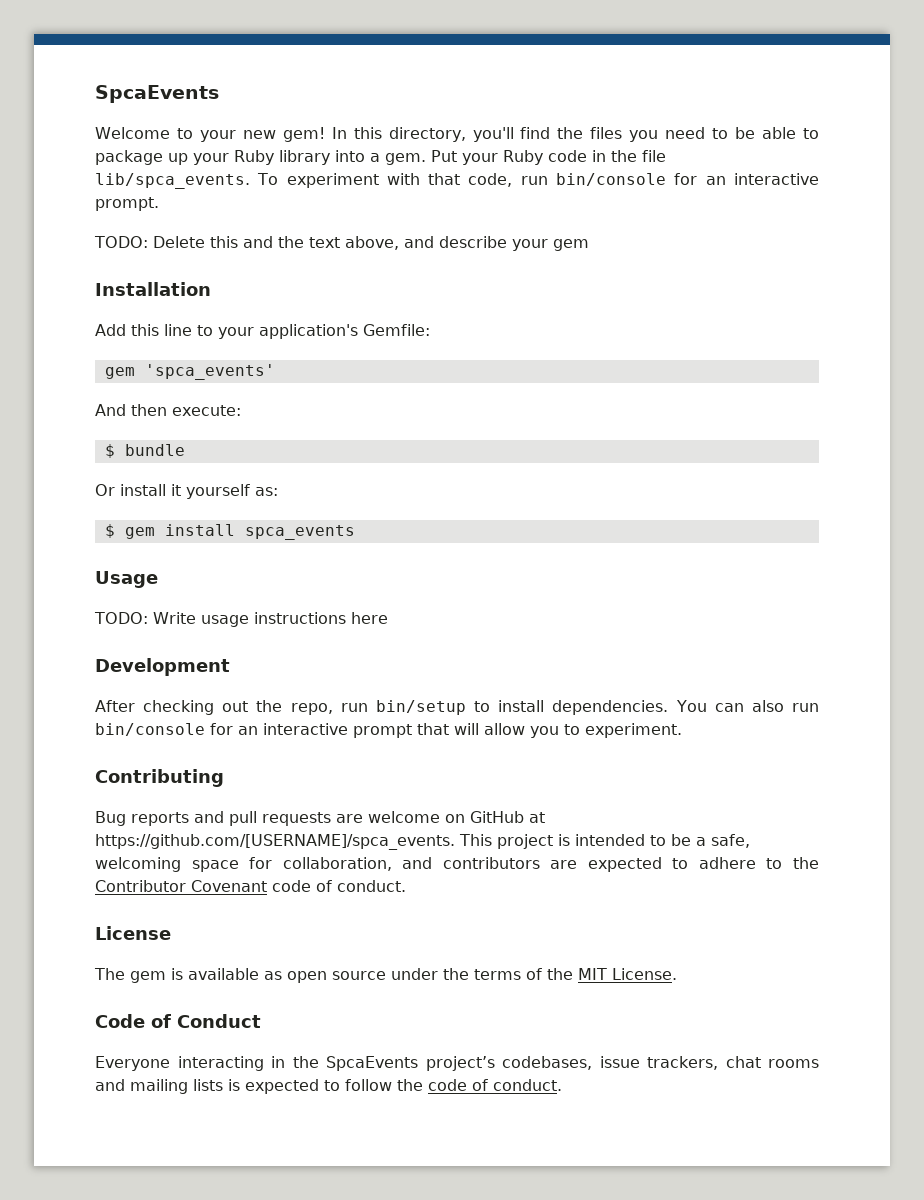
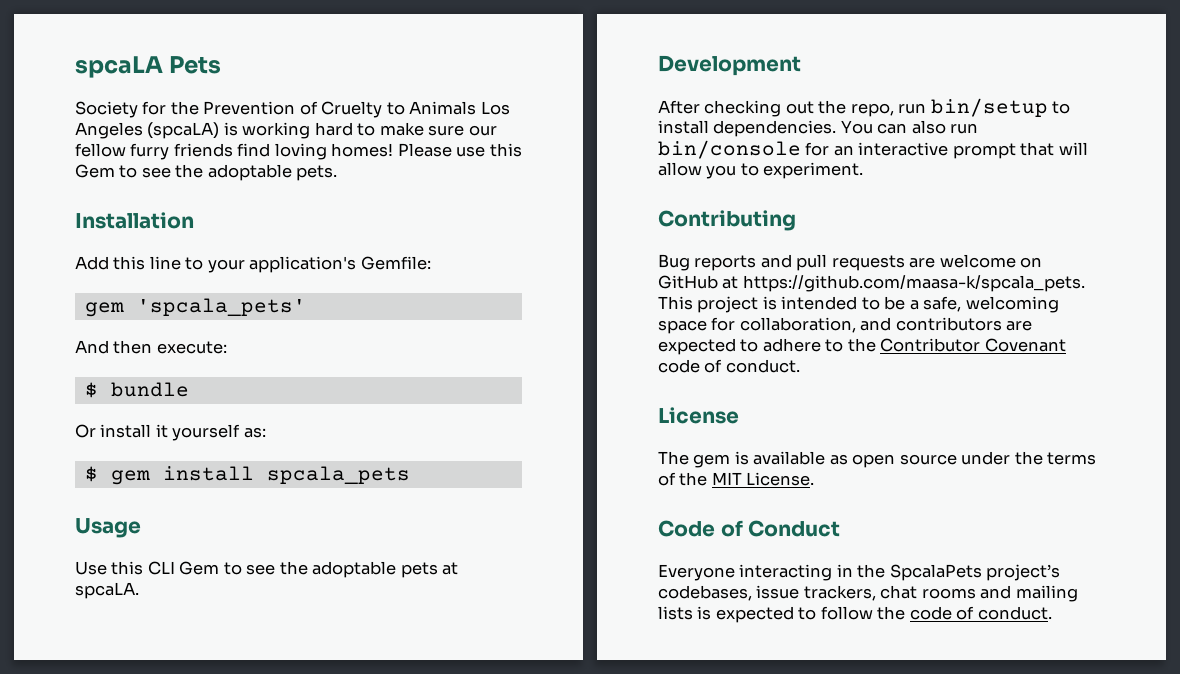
[95,85,219,103] [95,127,819,142] [95,150,666,165] [95,173,820,189] [95,197,159,211] [94,236,589,251] SpcaEvents // Welcome to your new gem! In this directory, you'll find the files you need to be able to package up your Ruby library into a gem. Put your Ruby code in the file lib/spca_events. To experiment with that code, run bin/console for an interactive prompt. // TODO: Delete this and the text above, and describe your gem -> [75,56,222,78] [75,101,510,118] [75,122,497,139] [75,143,522,160] [75,164,338,181] spcaLA Pets // Society for the Prevention of Cruelty to Animals Los Angeles (spcaLA) is working hard to make sure our fellow furry friends find loving homes! Please use this Gem to see the adoptable pets.
[144,364,275,380] 'spca_events' -> [136,298,306,316] 'spcala_pets'
[244,525,355,540] spca_events -> [266,466,410,484] spcala_pets
[94,612,388,627] TODO: Write usage instructions here -> [75,561,459,578] [75,582,139,599] Use this CLI Gem to see the adoptable pets at spcaLA.
[95,834,455,850] https://github.com/[USERNAME]/spca_events. -> [742,275,1085,292] https://github.com/maasa-k/spcala_pets.
[326,1056,418,1071] SpcaEvents -> [889,564,982,581] SpcalaPets

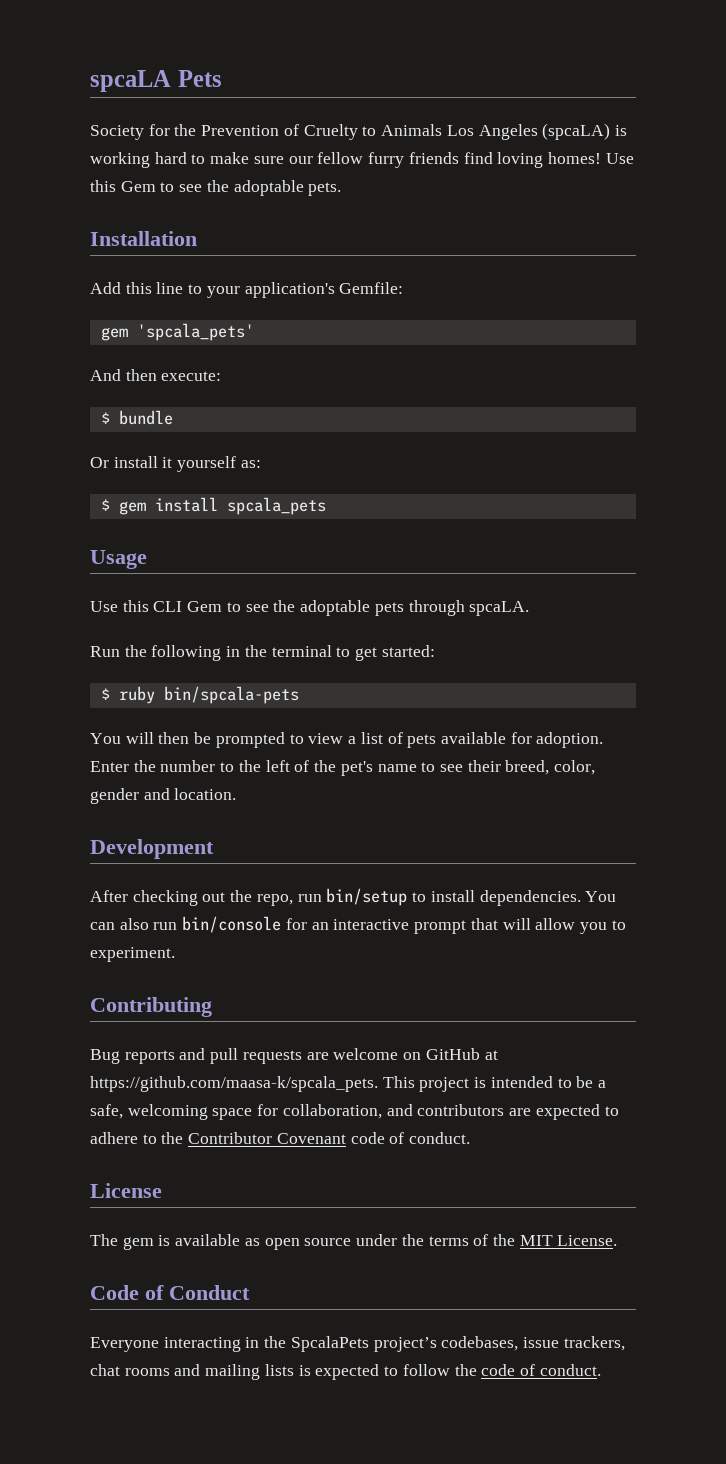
[397,143,486,157] Please use -> [605,153,634,164] Use
[442,562,459,575] at -> [408,600,465,616] through
(139, 590) none -> [90,645,435,661] [100,686,299,704] [90,732,604,748] [90,760,596,776] [90,788,237,804] // Run the following in the terminal to get started: // $ ruby bin/spcala-pets // You will then be prompted to view a list of pets available for adoption. Enter the number to the left of the pet's name to see their breed, color, gender and location.

